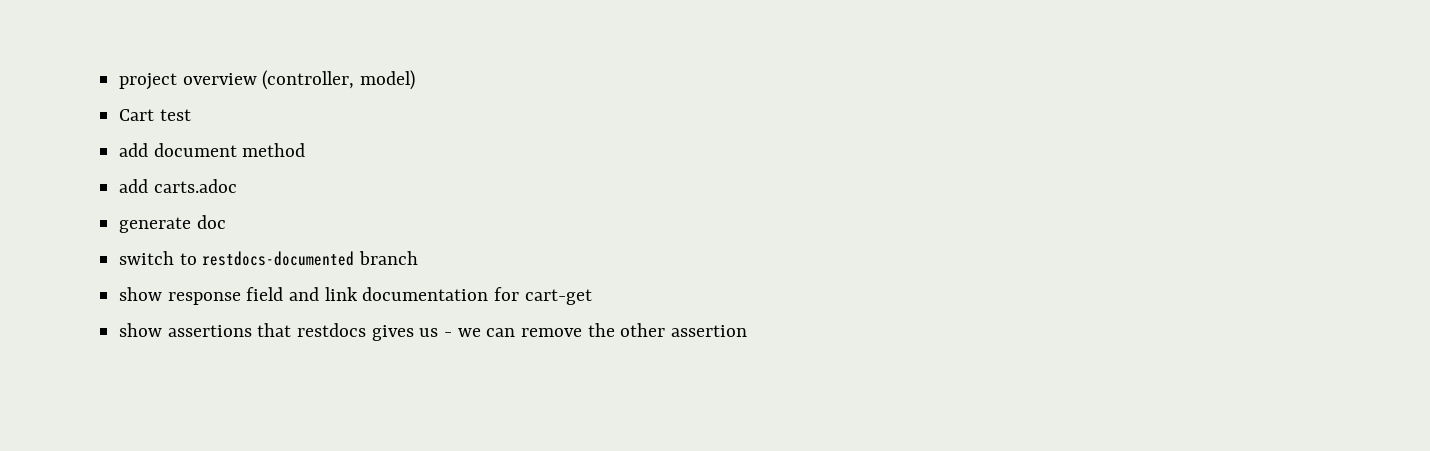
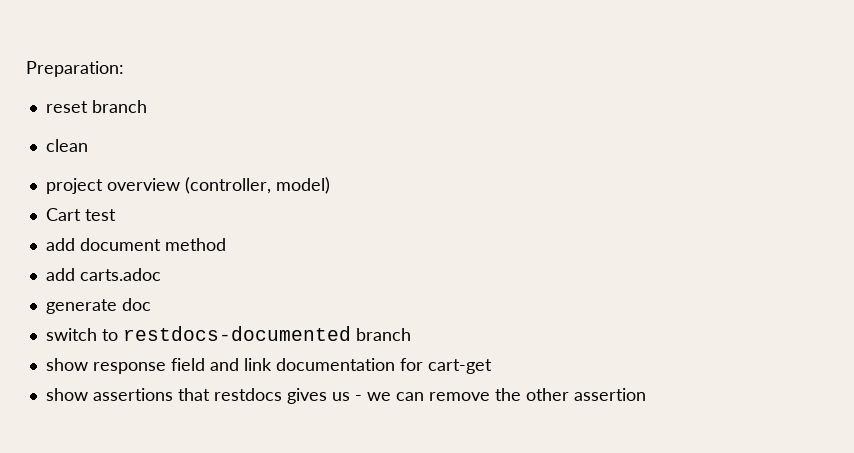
(119, 81) none -> [26,61,124,77] [45,100,147,113] [45,139,88,152] Preparation: // reset branch // clean //

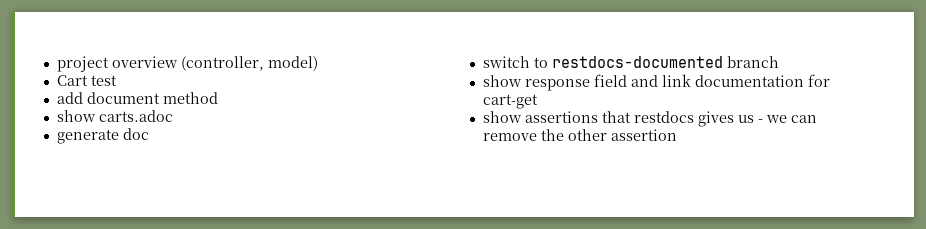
[26,61,124,77] [45,100,147,113] [45,139,88,152] Preparation: // reset branch // clean // -> (56, 64) none
[45,268,75,281] add -> [56,110,96,122] show

